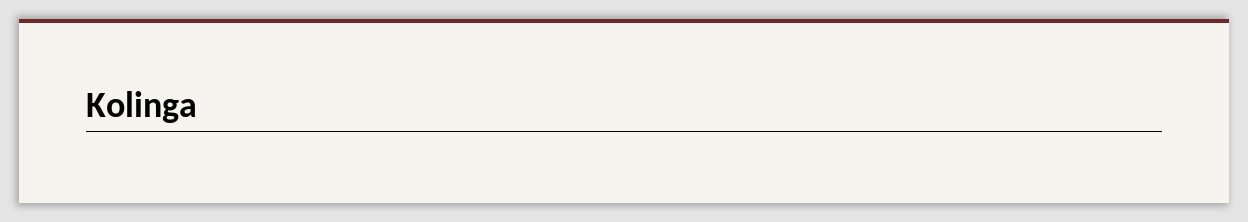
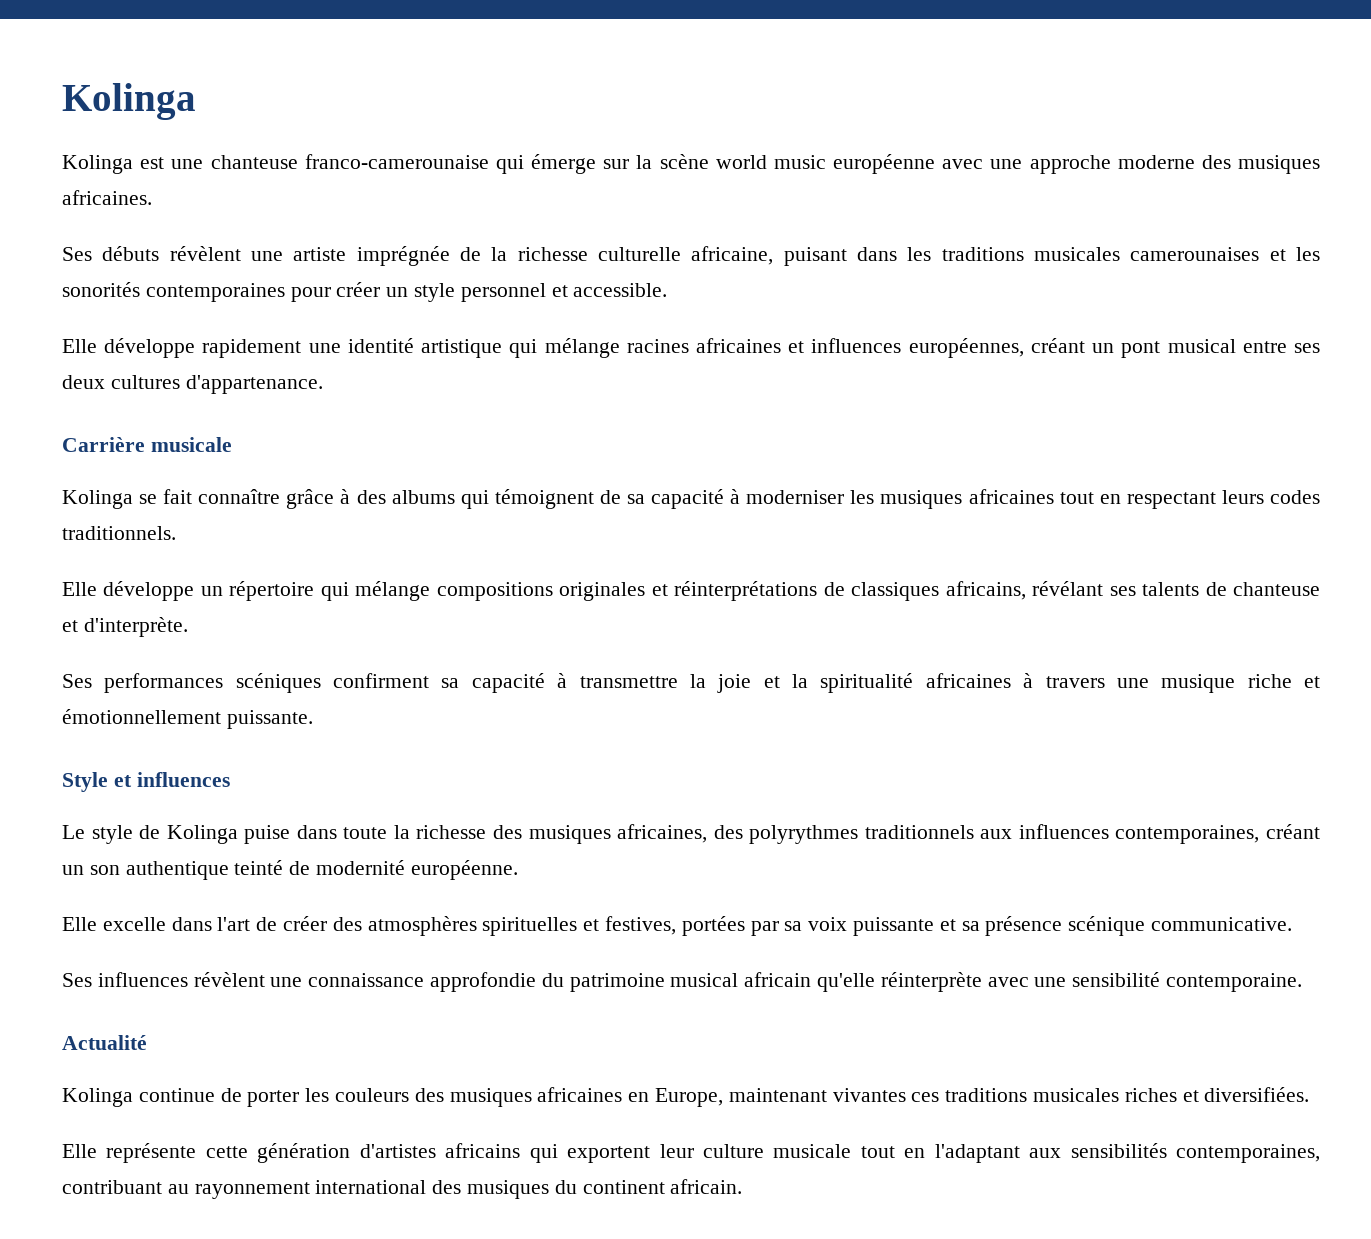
[86,91,197,123] Kolinga -> [62,83,196,120] [62,154,1320,174] [62,190,152,205] [62,246,1320,266] [62,282,668,302] [62,338,1320,358] [62,375,323,394] [62,437,232,452] [62,489,1320,509] [62,526,176,540] [62,581,1321,601] [62,617,188,637] [62,673,1320,693] [62,709,313,729] [62,772,230,792] [62,824,1320,844] [62,860,518,880] [62,916,1293,936] [62,972,1303,992] [62,1035,147,1050] [62,1087,1310,1107] [62,1143,1320,1163] [62,1179,743,1199] Kolinga // Kolinga est une chanteuse franco-camerounaise qui émerge sur la scène world music européenne avec une approche moderne des musiques africaines. // Ses débuts révèlent une artiste imprégnée de la richesse culturelle africaine, puisant dans les traditions musicales camerounaises et les sonorités contemporaines pour créer un style personnel et accessible. // Elle développe rapidement une identité artistique qui mélange racines africaines et influences européennes, créant un pont musical entre ses deux cultures d'appartenance. // Carrière musicale // Kolinga se fait connaître grâce à des albums qui témoignent de sa capacité à moderniser les musiques africaines tout en respectant leurs codes traditionnels. // Elle développe un répertoire qui mélange compositions originales et réinterprétations de classiques africains, révélant ses talents de chanteuse et d'interprète. // Ses performances scéniques confirment sa capacité à transmettre la joie et la spiritualité africaines à travers une musique riche et émotionnellement puissante. // Style et influences // Le style de Kolinga puise dans toute la richesse des musiques africaines, des polyrythmes traditionnels aux influences contemporaines, créant un son authentique teinté de modernité européenne. // Elle excelle dans l'art de créer des atmosphères spirituelles et festives, portées par sa voix puissante et sa présence scénique communicative. // Ses influences révèlent une connaissance approfondie du patrimoine musical africain qu'elle réinterprète avec une sensibilité contemporaine. // Actualité // Kolinga continue de porter les couleurs des musiques africaines en Europe, maintenant vivantes ces traditions musicales riches et diversifiées. // Elle représente cette génération d'artistes africains qui exportent leur culture musicale tout en l'adaptant aux sensibilités contemporaines, contribuant au rayonnement international des musiques du continent africain.

